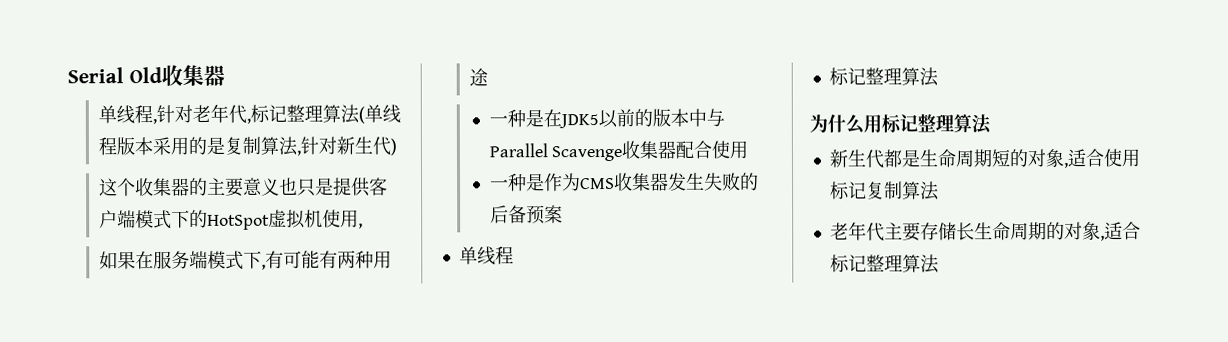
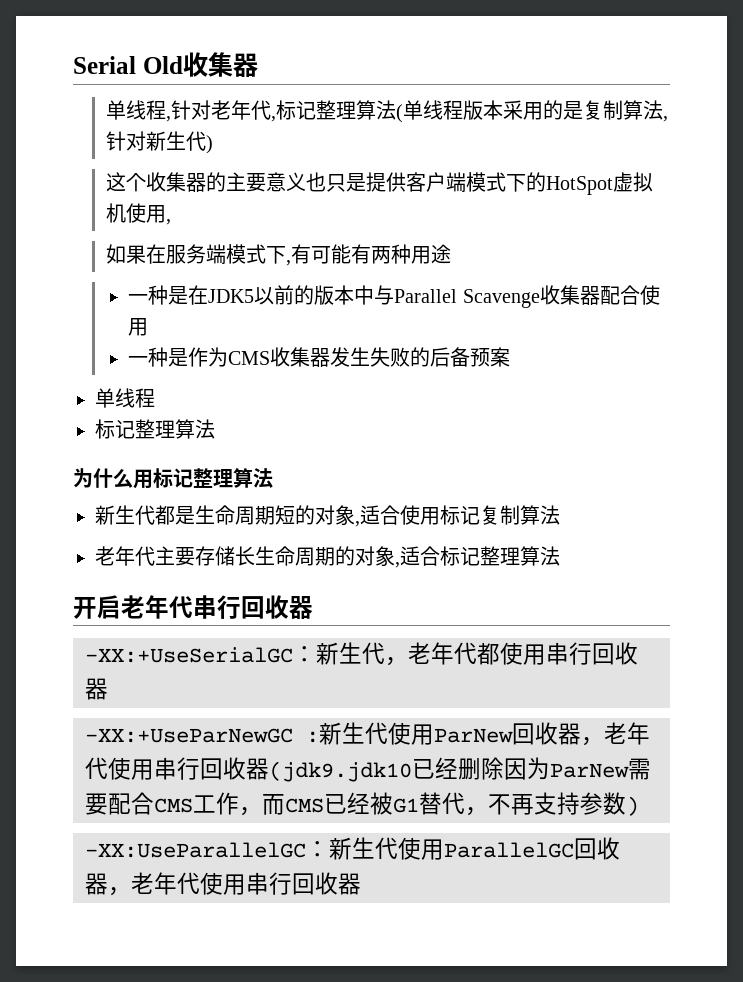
(940, 264) none -> [73,595,313,619] [85,642,638,666] [85,678,108,700] [85,722,650,746] [85,757,651,782] [85,792,639,816] [85,837,620,860] [85,872,361,896] // 开启老年代串行回收器 // -XX:+UseSerialGC：新生代，老年代都使用串行回收器 // -XX:+UseParNewGC :新生代使用ParNew回收器，老年代使用串行回收器(jdk9.jdk10已经删除因为ParNew需要配合CMS工作，而CMS已经被G1替代，不再支持参数) // -XX:UseParallelGC：新生代使用ParallelGC回收器，老年代使用串行回收器

